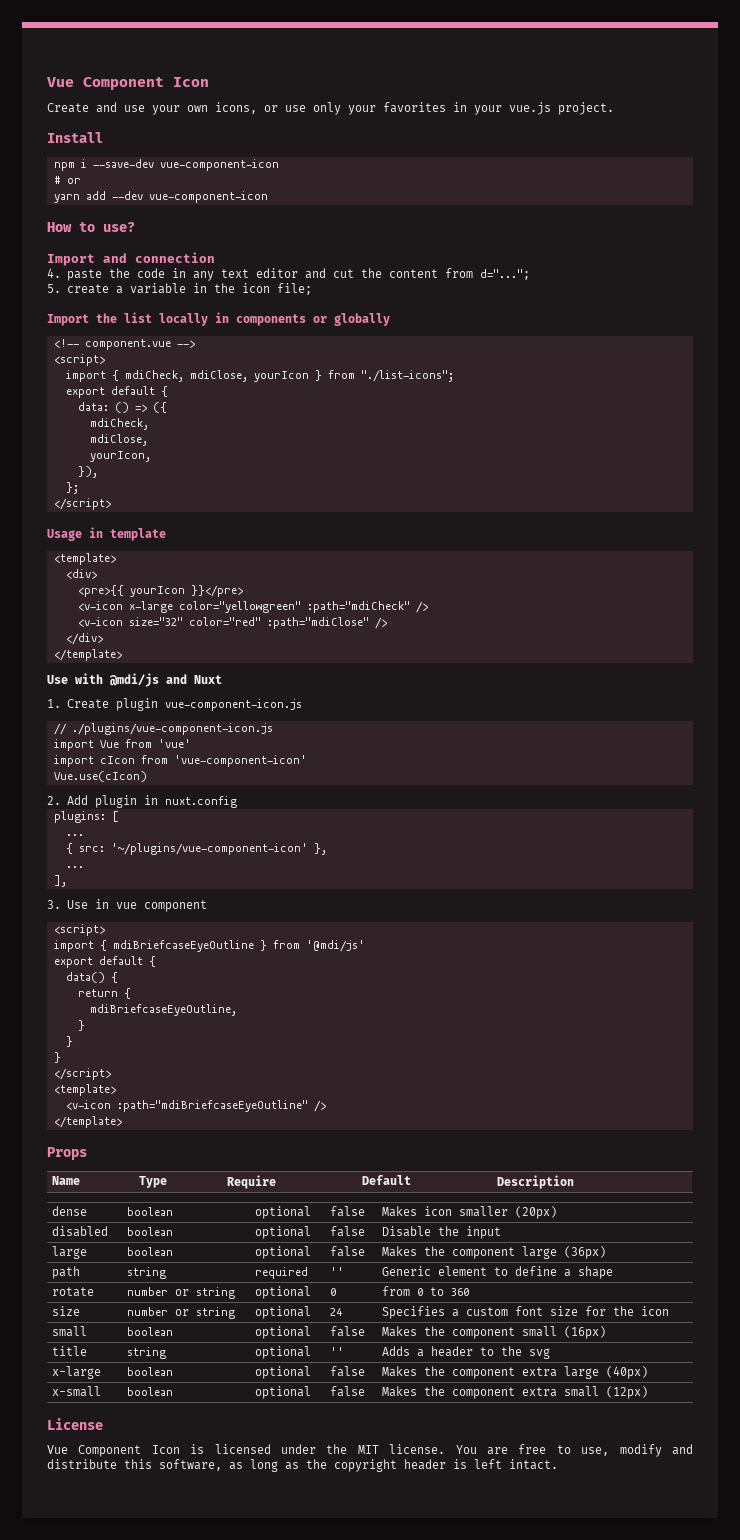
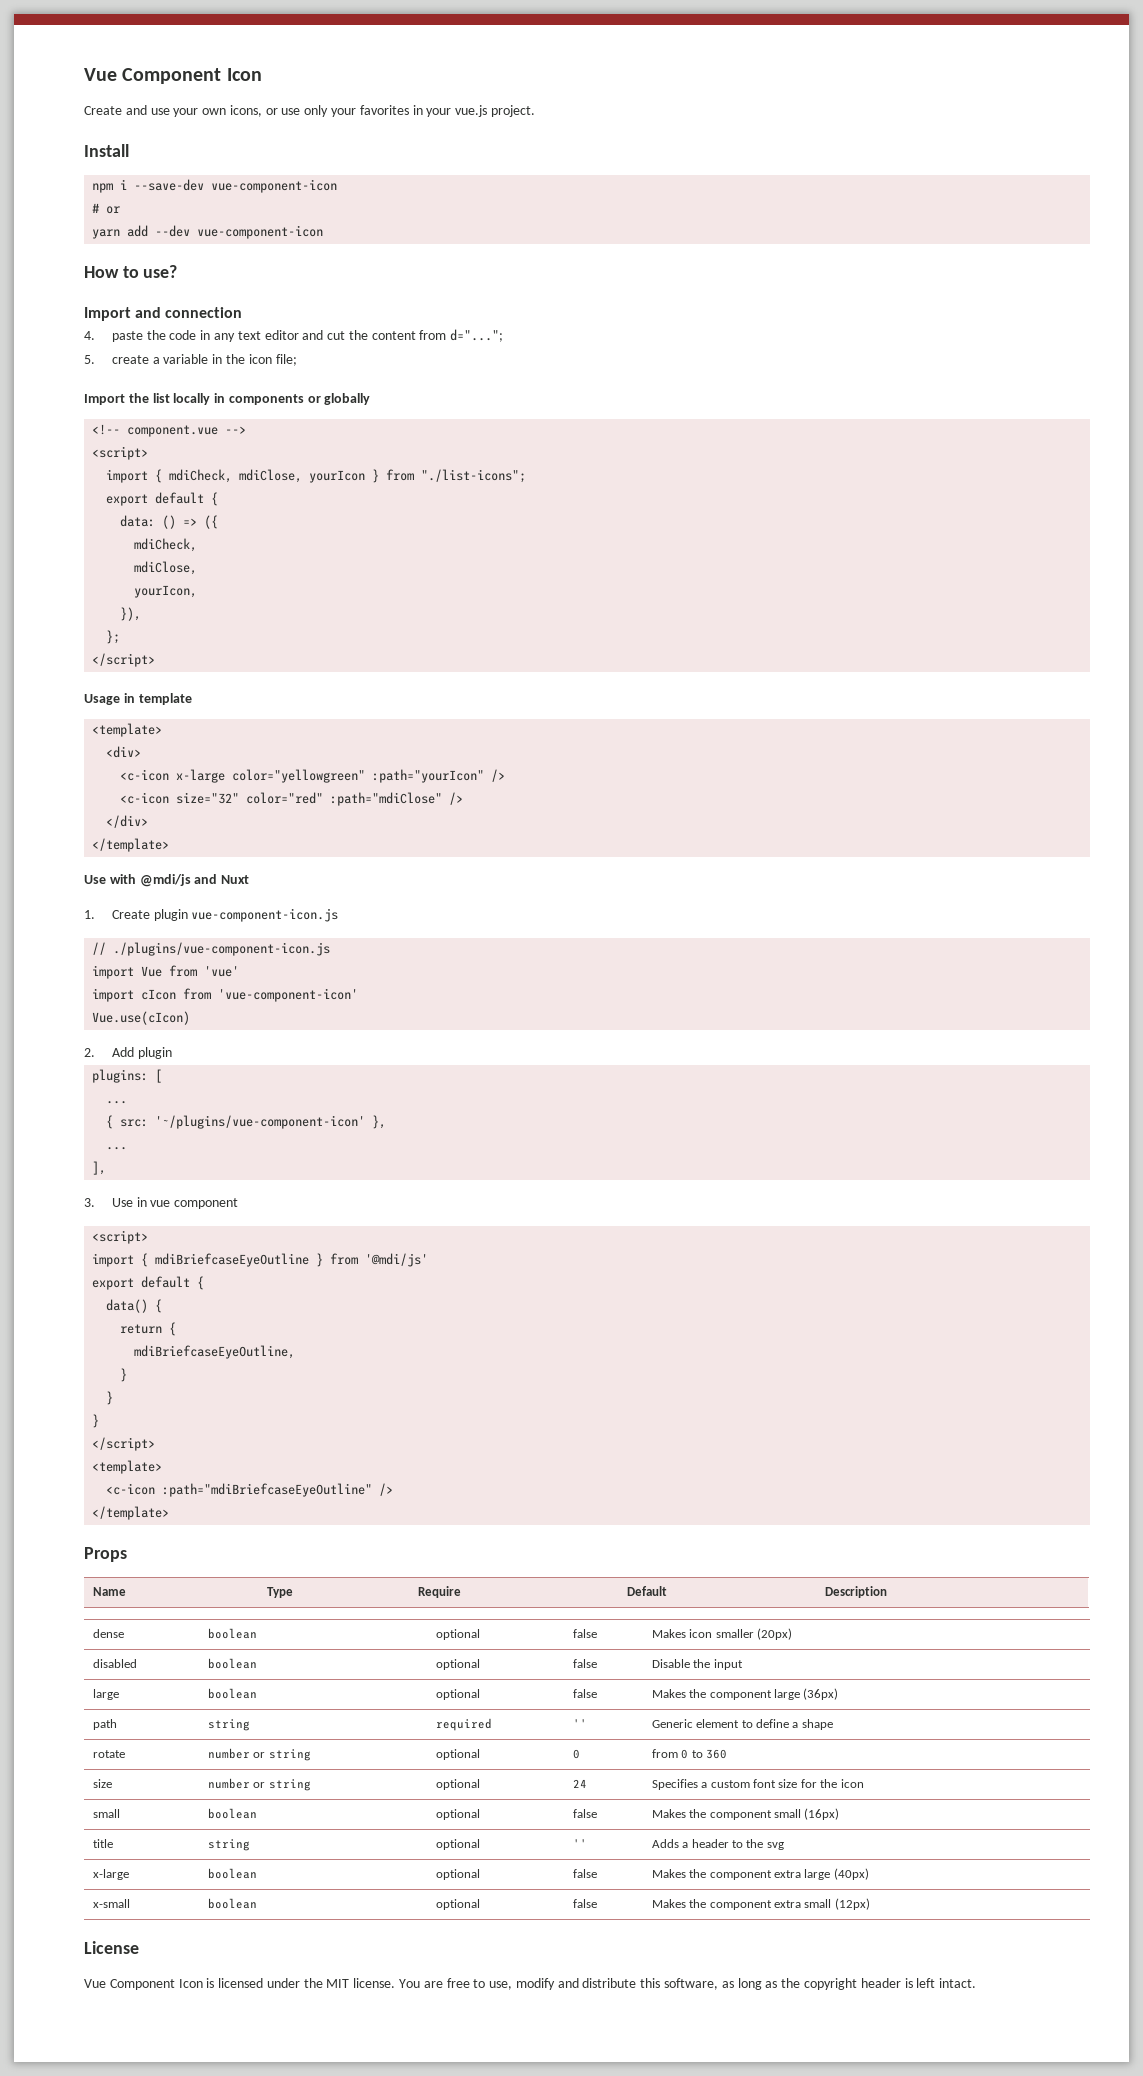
[77,585,243,597] [77,601,123,611] <pre>{{ yourIcon }}</pre> // <v-icon -> [120,769,170,781] <c-icon
[306,601,428,613] [77,617,123,627] :path="mdiCheck" /> // <v-icon -> [372,769,506,783] [120,792,170,804] :path="yourIcon" /> // <c-icon
[143,795,237,808] in nuxt.config -> (172, 1053) none
[65,1100,111,1110] <v-icon -> [106,1483,156,1495] <c-icon

